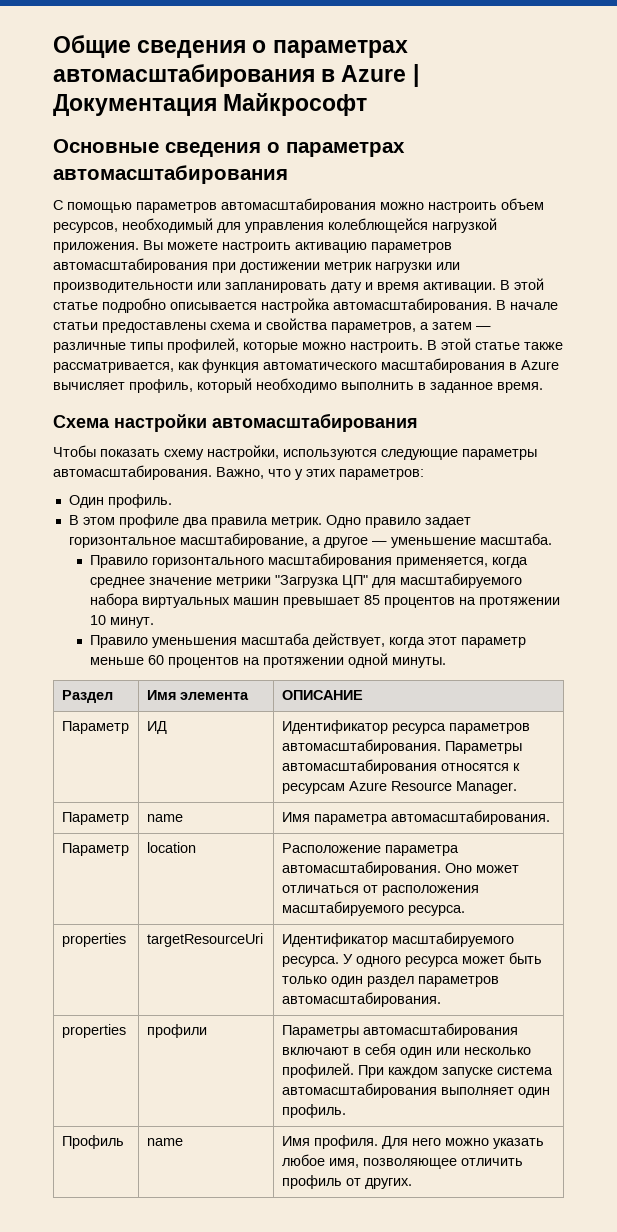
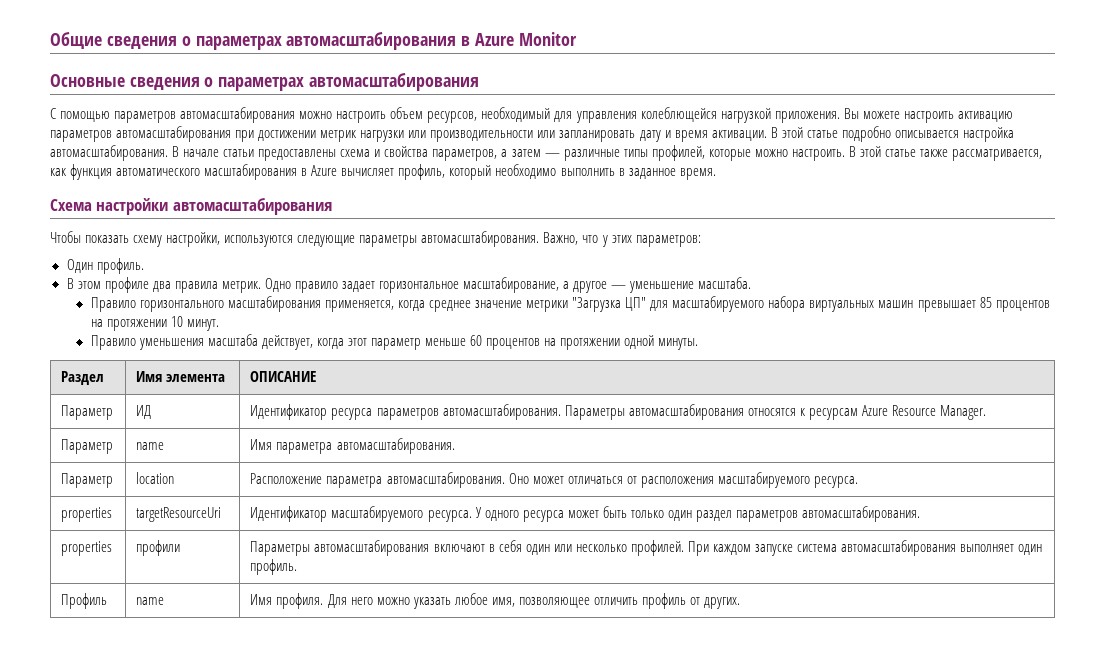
[412,64,419,87] [53,93,368,116] | Документация Майкрософт -> [519,32,578,46] Monitor

